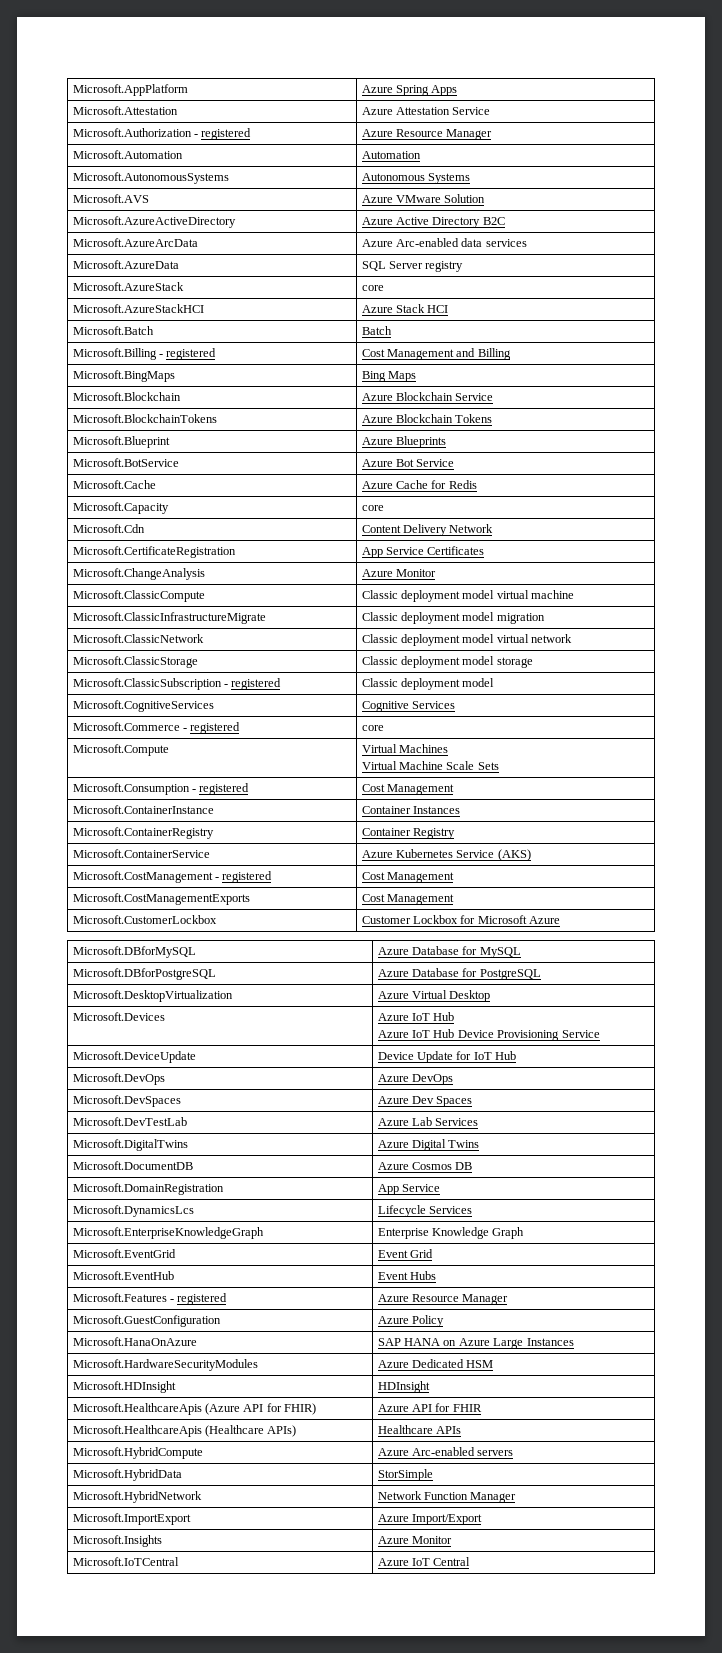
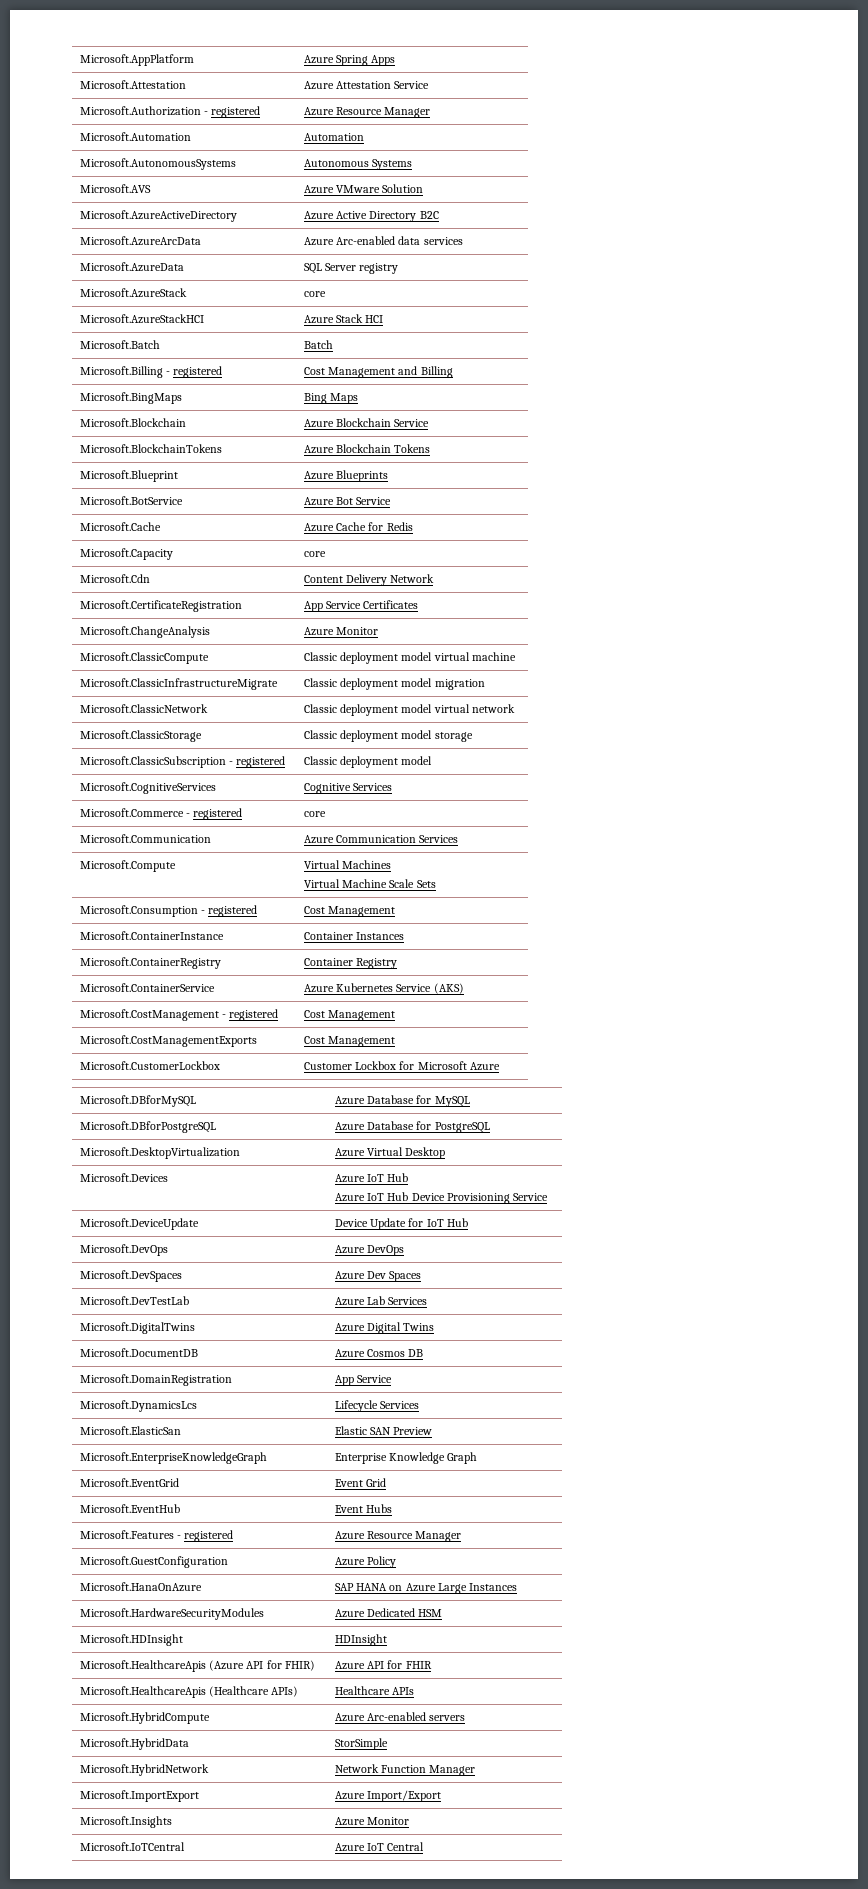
(384, 728) none -> [79,834,211,843] [303,835,459,844] // Microsoft.Communication | Azure Communication Services
(473, 1210) none -> [79,1426,181,1435] [334,1426,433,1435] // Microsoft.ElasticSan | Elastic SAN Preview

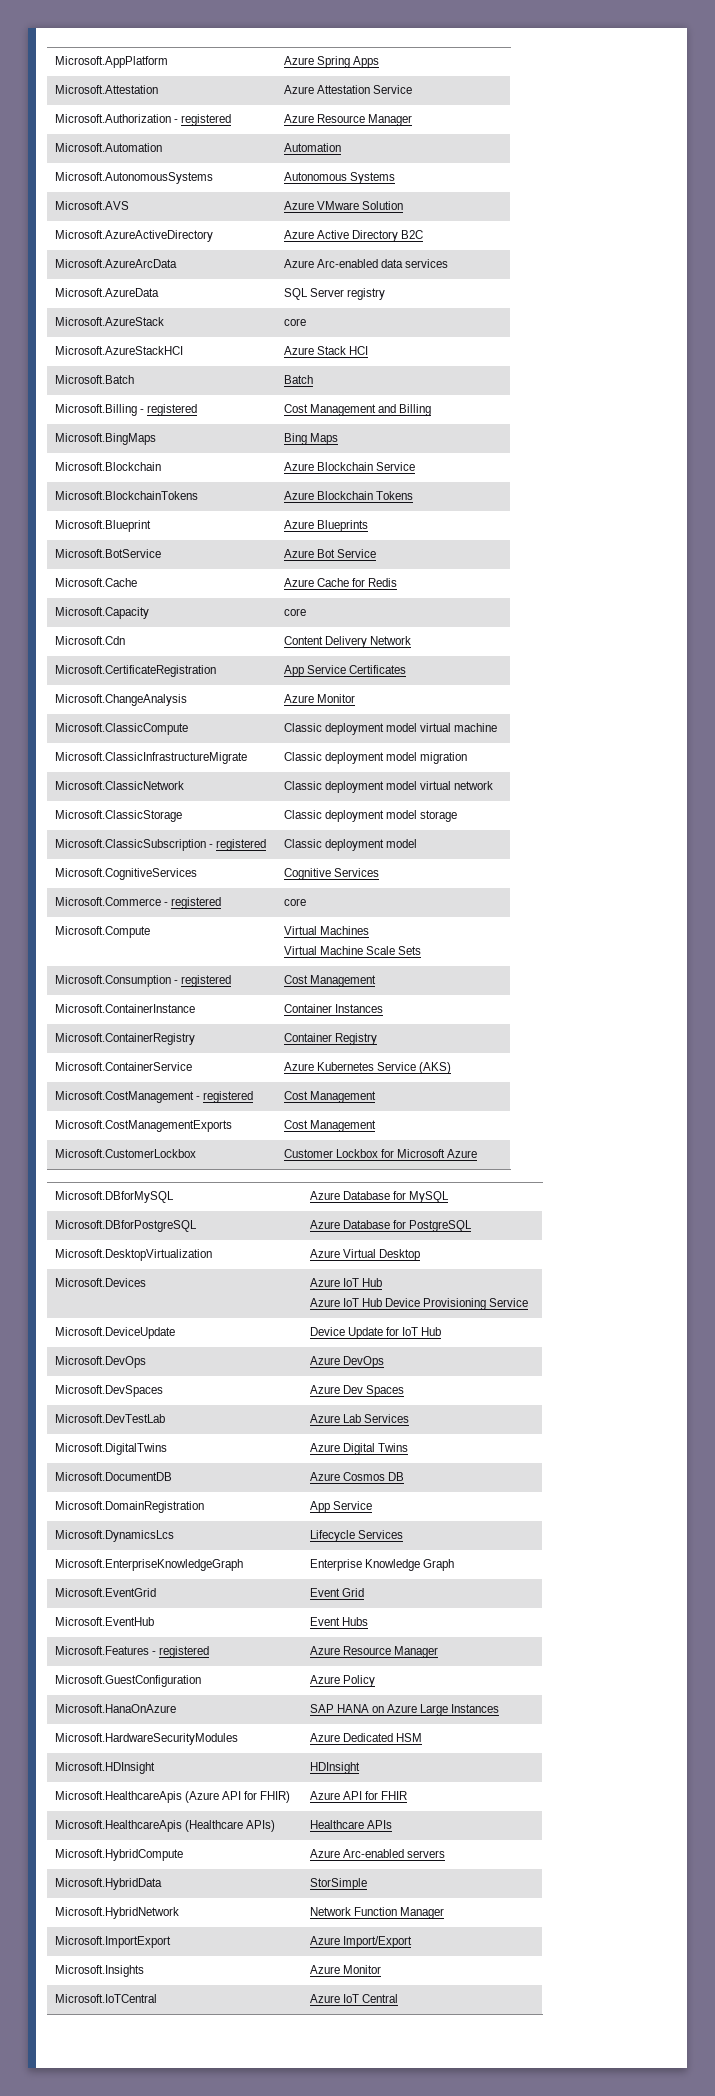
[79,834,211,843] [303,835,459,844] // Microsoft.Communication | Azure Communication Services -> (306, 902) none
[79,1426,181,1435] [334,1426,433,1435] // Microsoft.ElasticSan | Elastic SAN Preview -> (404, 1534) none

